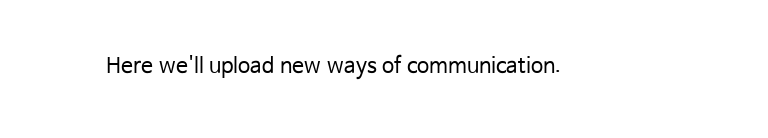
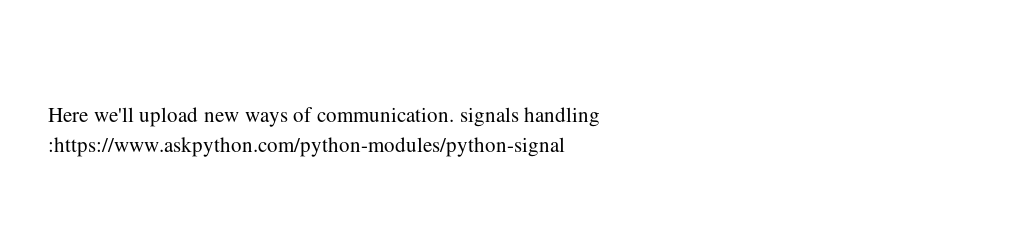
(562, 65) none -> [459,107,601,127] [48,137,565,157] signals handling :https://www.askpython.com/python-modules/python-signal

